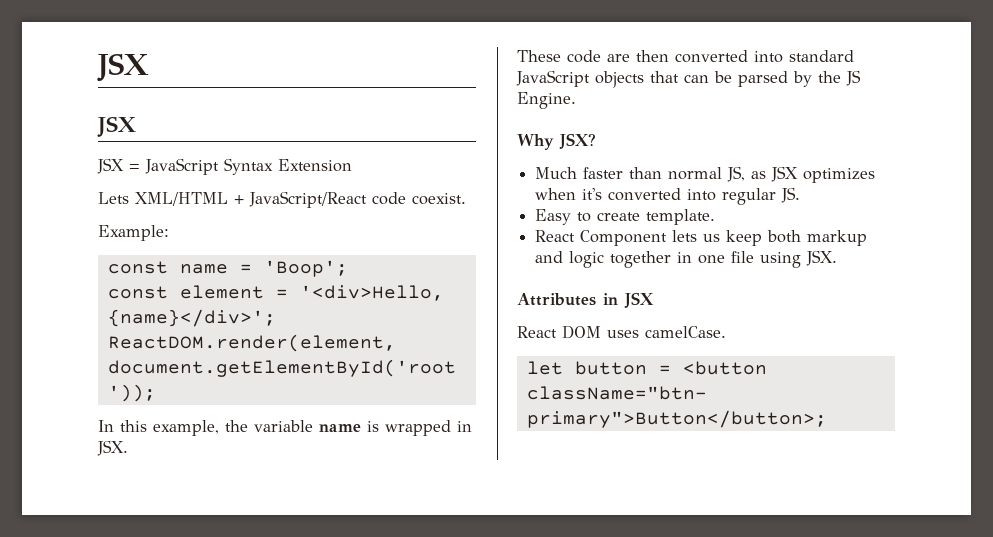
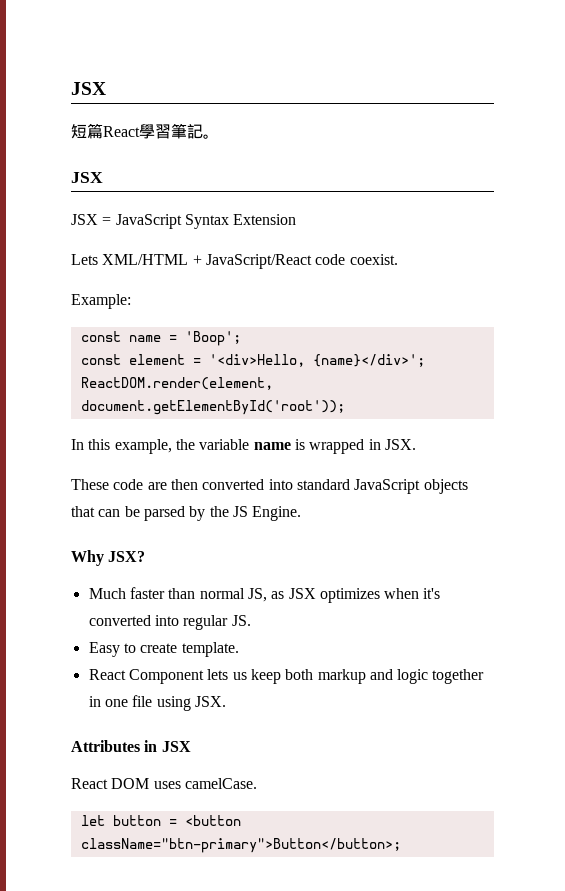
[97,53,149,82] JSX -> [71,82,106,95] [71,123,219,139] JSX // 短篇React學習筆記。

